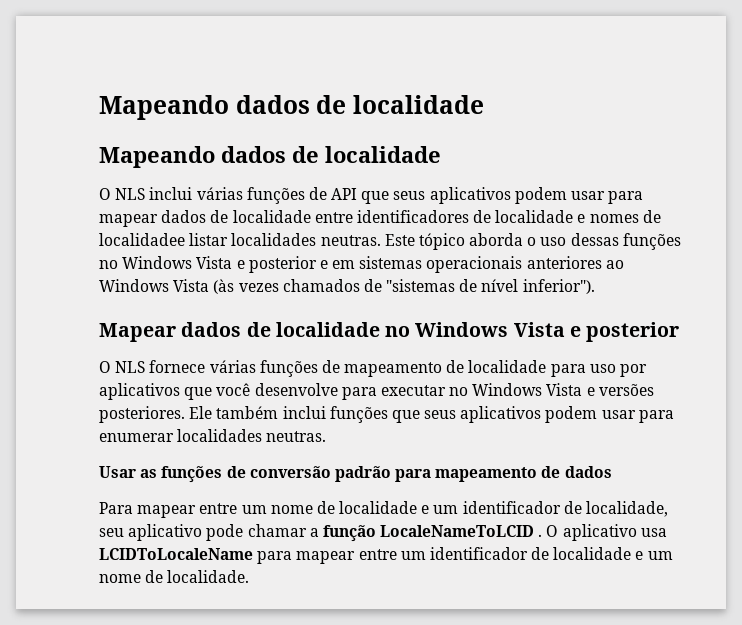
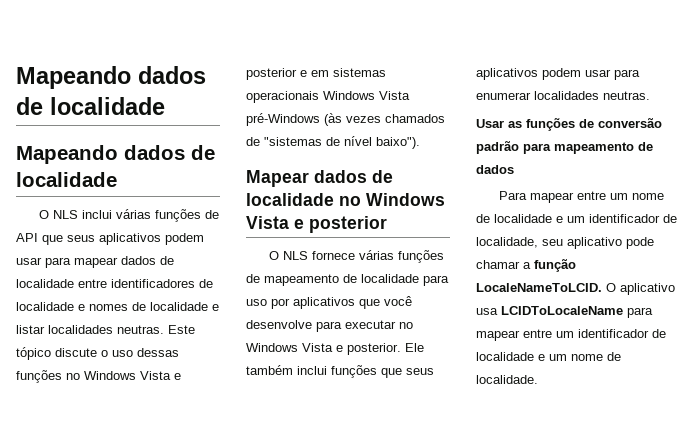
[99,233,185,246] localidadee -> [150,302,219,311] localidade e
[469,233,524,246] aborda -> [55,348,97,357] discute
[526,256,624,269] [99,279,210,292] anteriores ao Windows Vista -> [323,91,410,100] [246,113,320,126] Windows Vista pré-Windows
[522,279,595,294] inferior"). -> [376,137,420,149] baixo").
[598,384,654,396] [99,406,185,423] versões posteriores. -> [347,343,401,355] posterior.
[380,525,543,537] LocaleNameToLCID . -> [476,283,602,292] LocaleNameToLCID.

